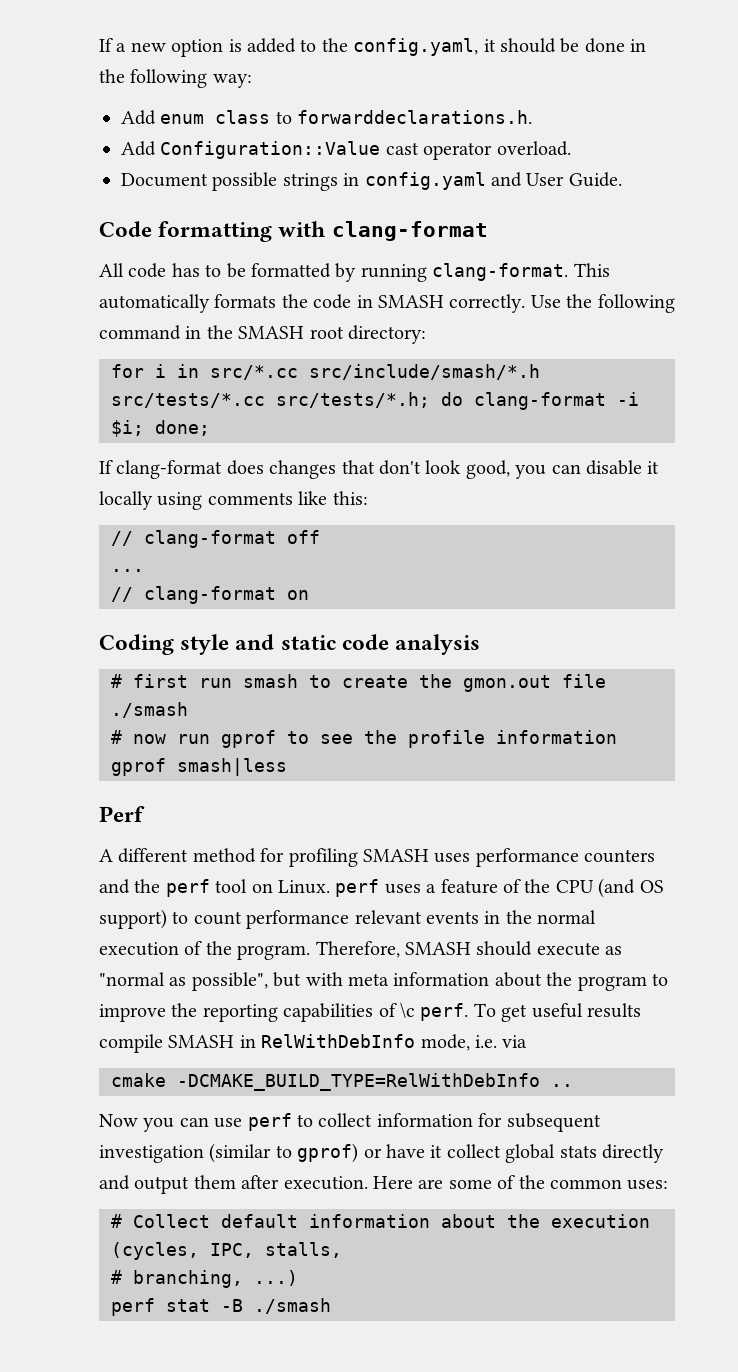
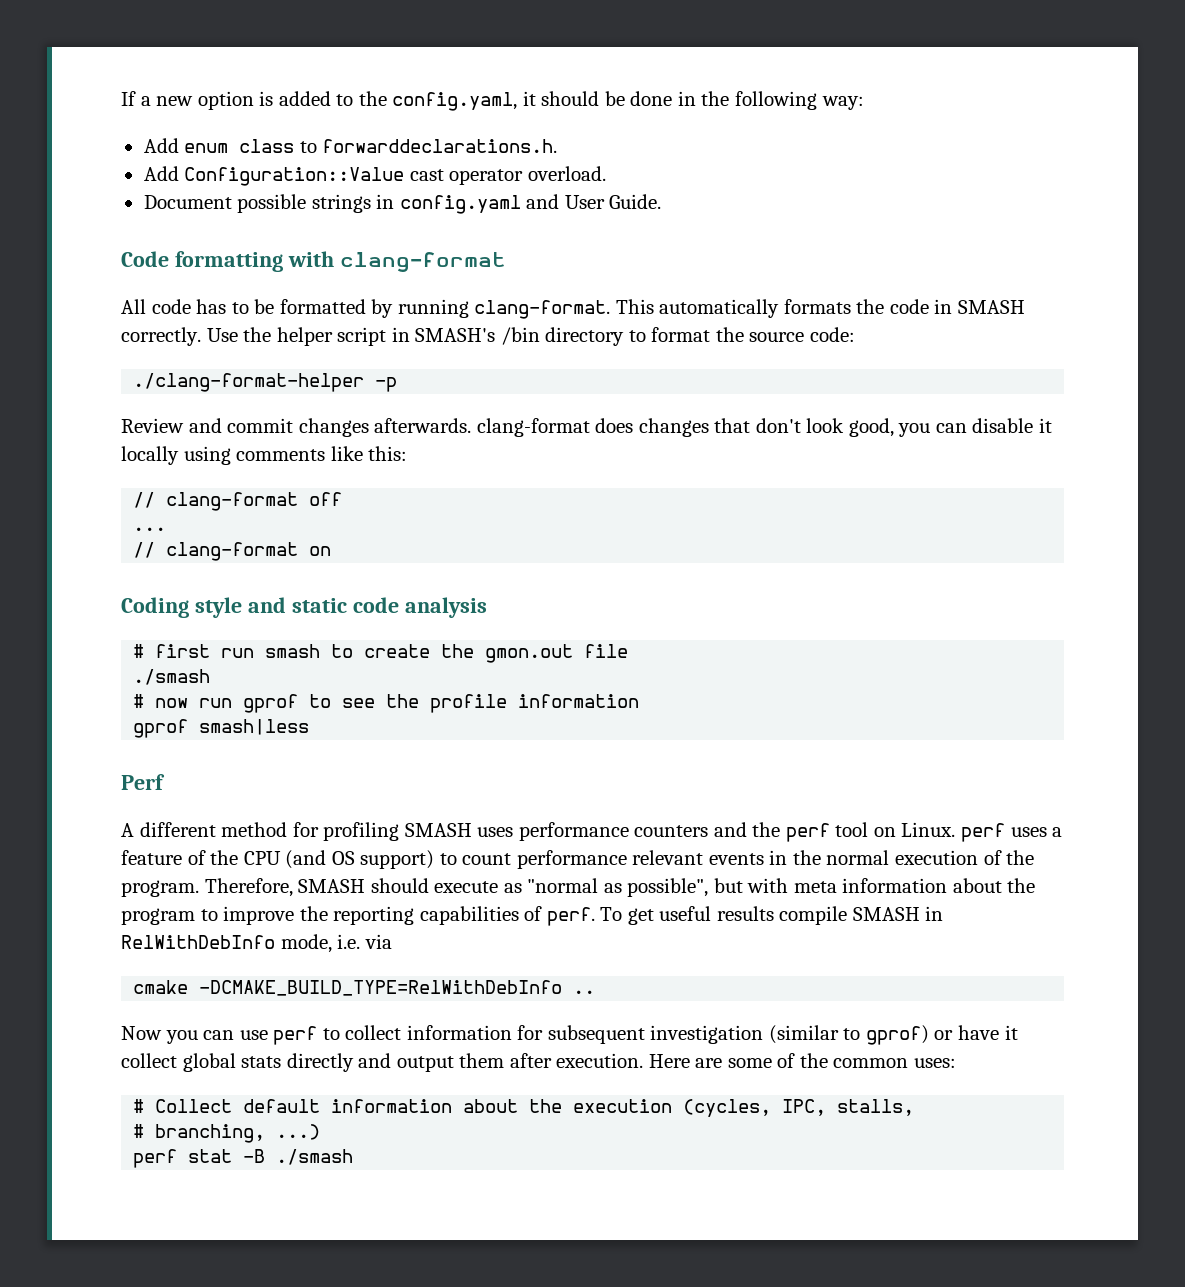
[597,294,675,313] [99,325,426,344] [111,364,540,380] [111,392,639,410] [111,420,210,437] [99,460,113,474] following command in the SMASH root directory: // for i in src/*.cc src/include/smash/*.h src/tests/*.cc src/tests/*.h; do clang-format -i $i; done; // If -> [276,327,855,346] [133,373,398,392] [121,418,472,437] helper script in SMASH's /bin directory to format the source code: // ./clang-format-helper -p // Review and commit changes afterwards.
[400,1002,415,1018] \c -> (543, 913) none

